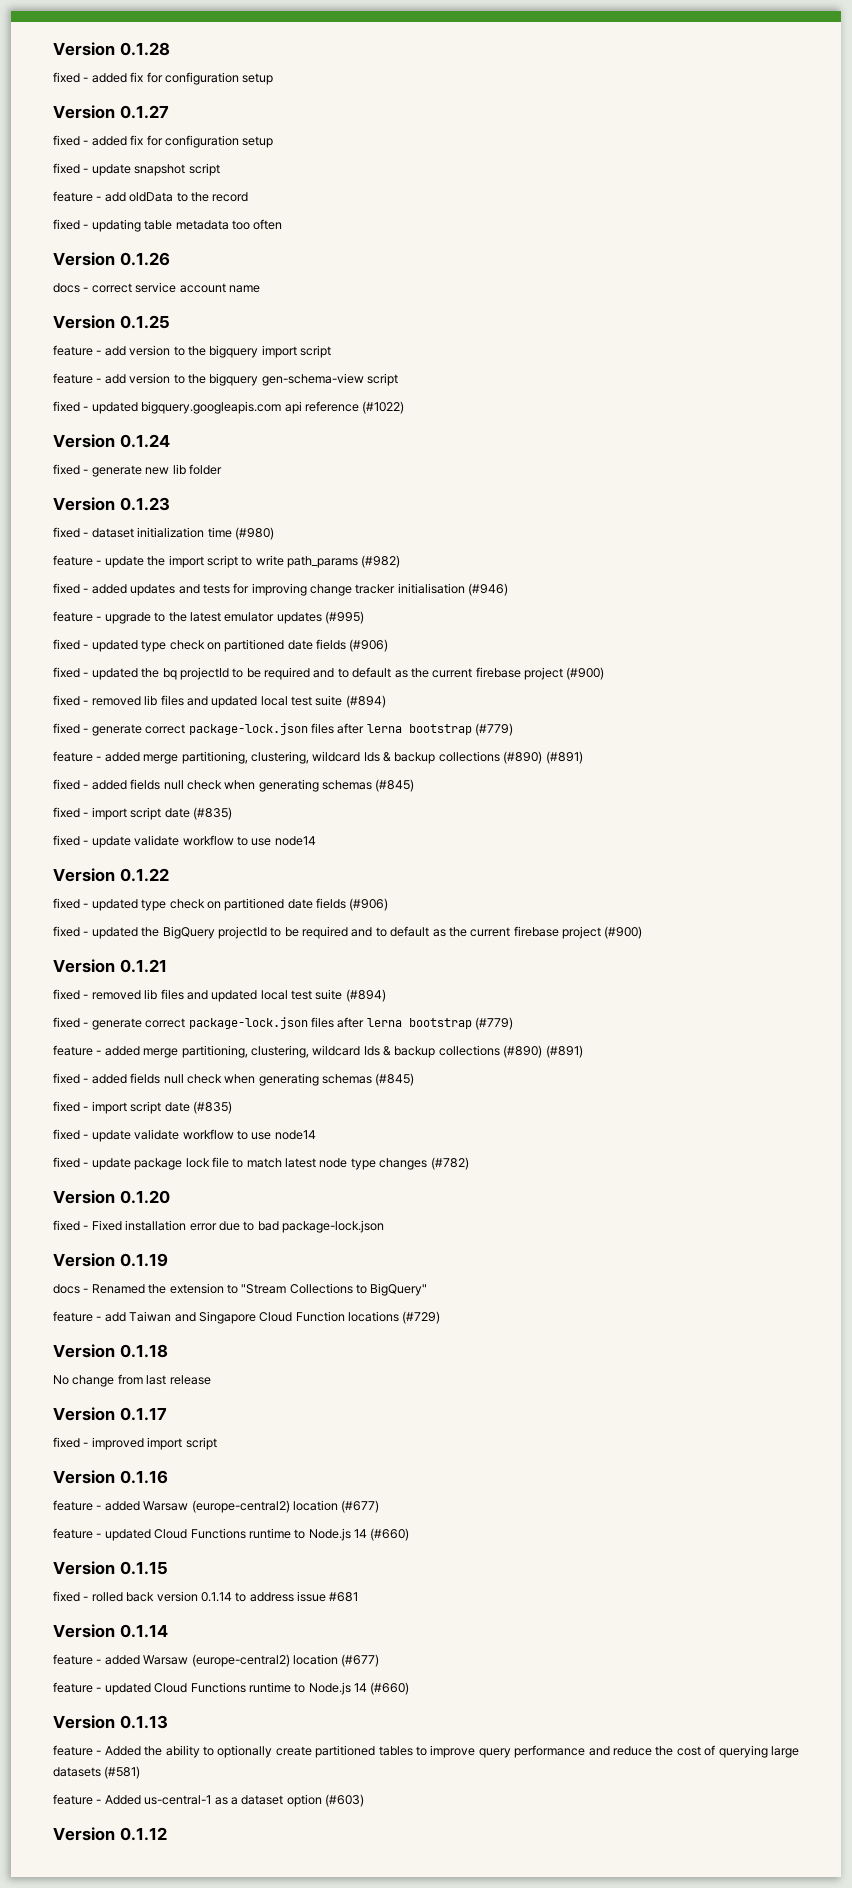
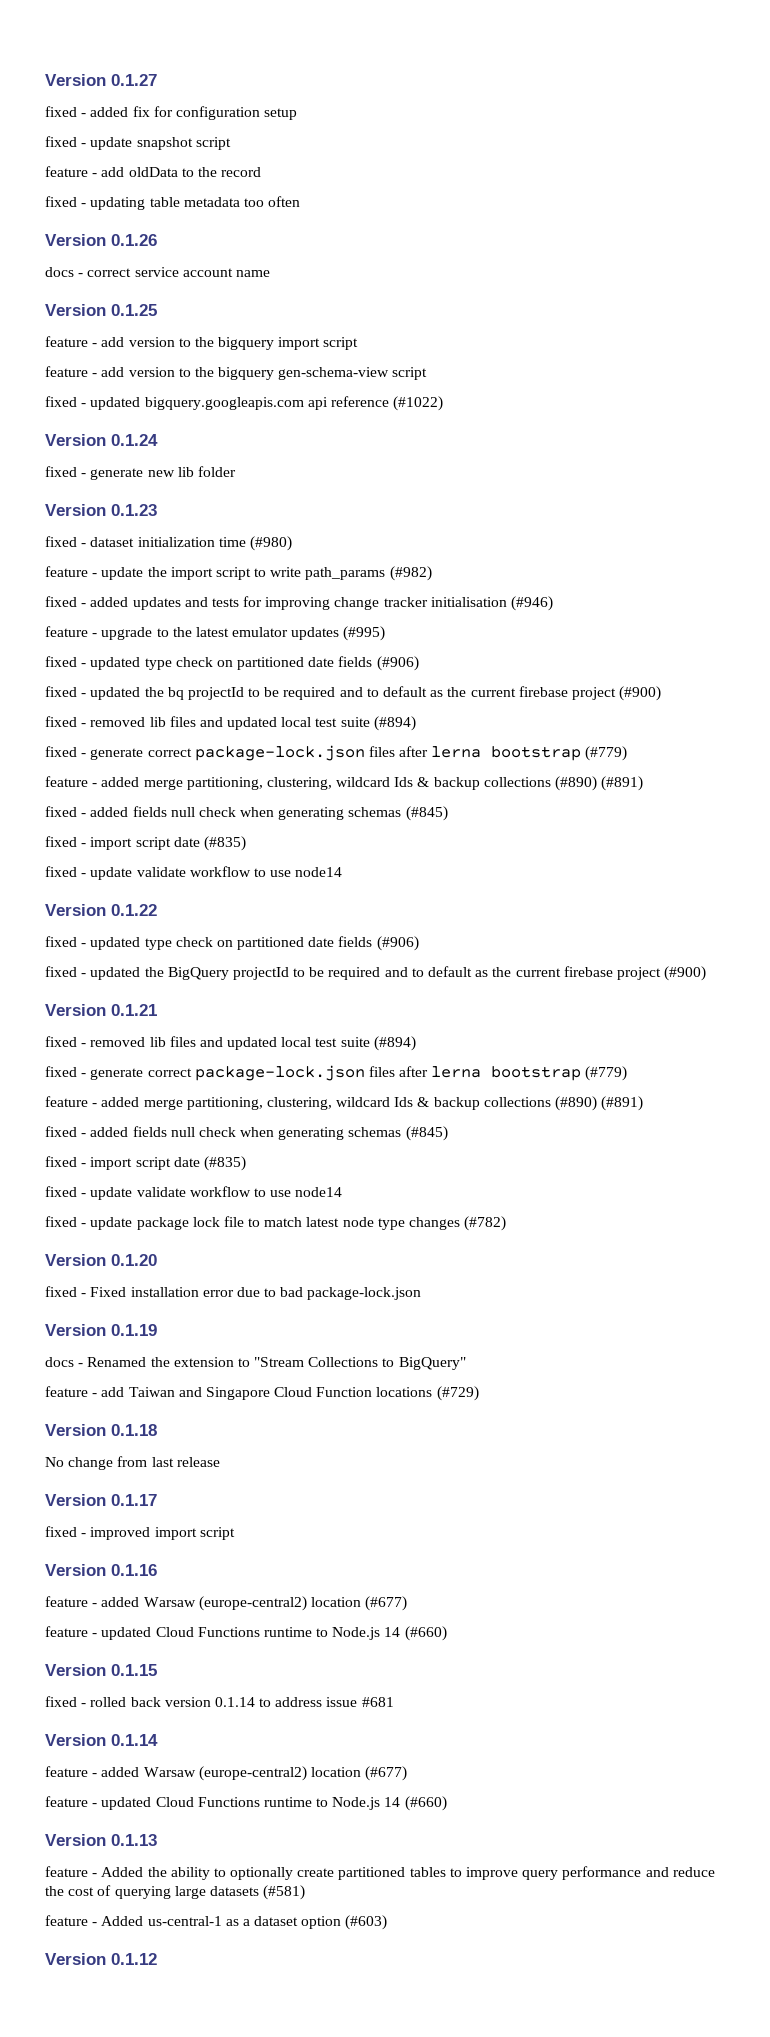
[53,42,170,56] [53,72,274,85] [53,105,115,119] Version 0.1.28 // fixed - added fix for configuration setup // Version -> [45,74,106,86] Version

